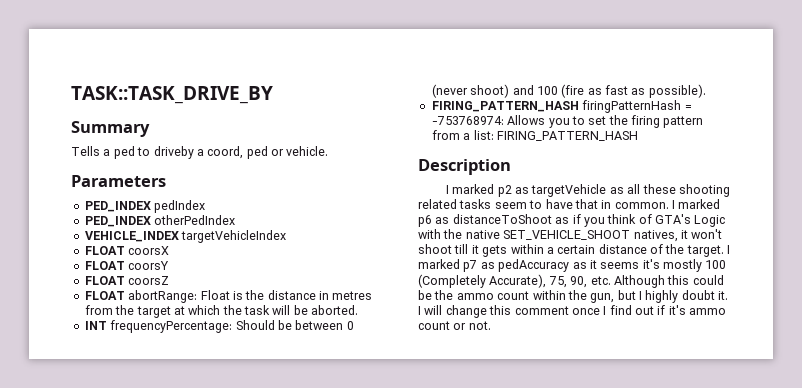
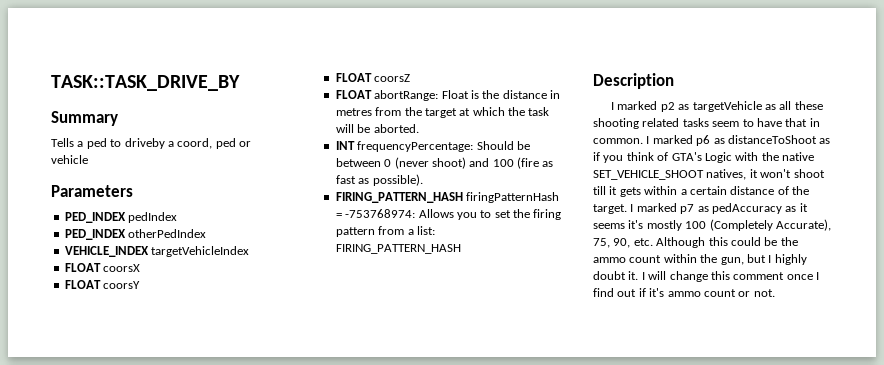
[286,146,329,156] vehicle. -> [51,155,88,164] vehicle

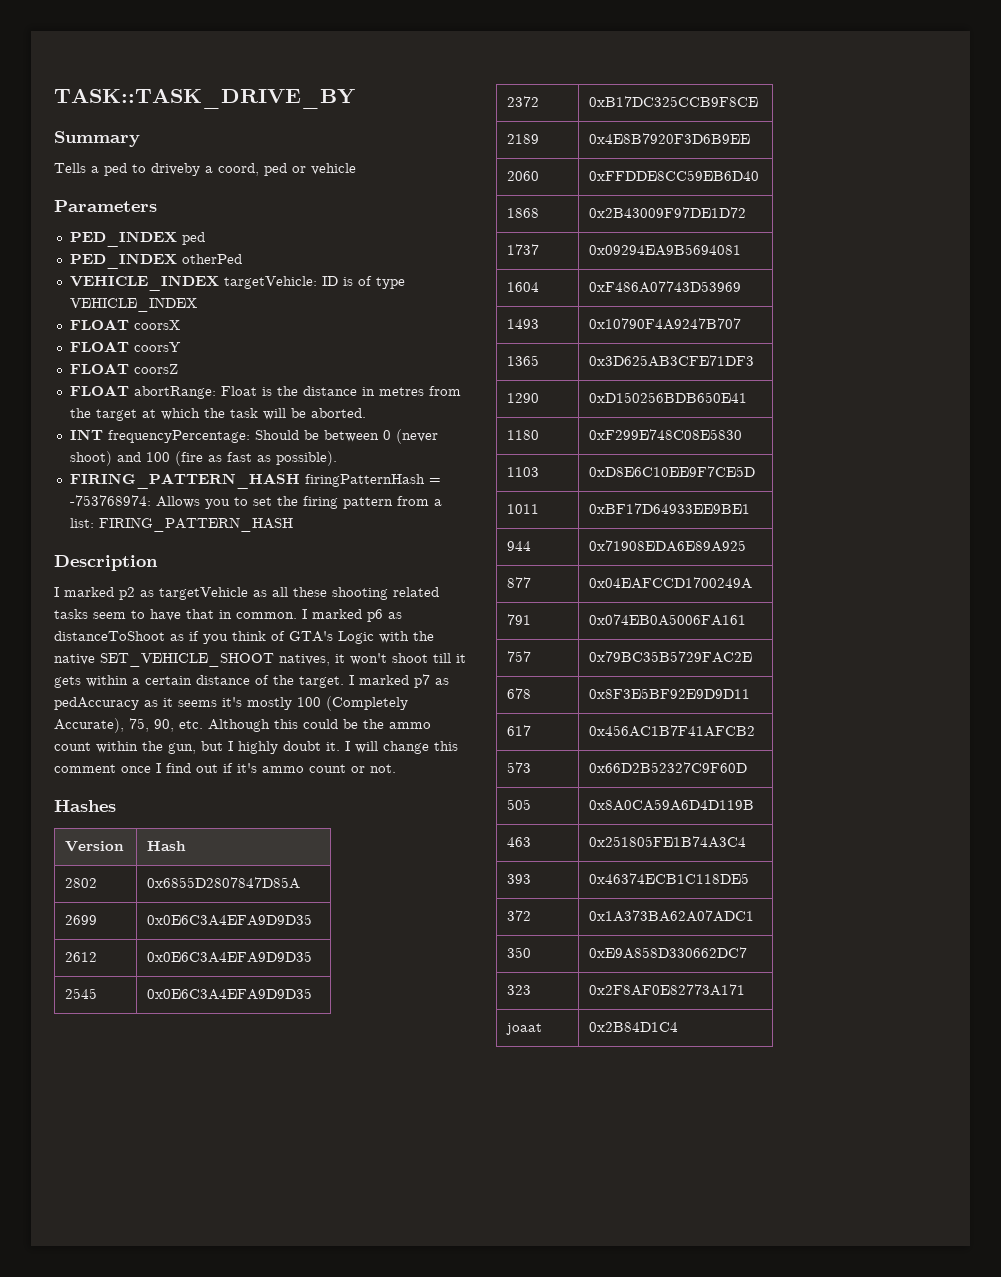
[128,212,178,223] [64,229,207,240] [64,246,250,257] pedIndex // PED_INDEX otherPedIndex // VEHICLE_INDEX targetVehicleIndex -> [181,232,205,245] [69,253,242,269] [69,275,405,291] [69,297,197,312] ped // PED_INDEX otherPed // VEHICLE_INDEX targetVehicle: ID is of type VEHICLE_INDEX
(775, 293) none -> [54,800,116,812] [65,841,125,852] [147,841,187,851] [65,878,98,888] [147,877,301,889] [65,915,98,925] [147,914,313,926] [65,952,98,962] [147,951,313,963] [65,988,98,999] [147,988,313,1000] [507,96,540,107] [589,96,759,107] [507,134,540,144] [589,133,751,144] [507,171,540,181] [589,170,760,181] [507,208,540,218] [589,207,747,218] [507,244,540,255] [589,244,742,256] [507,282,540,292] [589,281,742,293] [507,319,540,329] [589,318,742,330] [507,355,540,366] [589,355,755,367] [507,393,540,403] [589,392,748,403] [507,430,540,440] [589,429,743,440] [507,467,540,477] [589,466,756,477] [507,504,540,514] [589,503,751,514] [507,541,532,551] [589,540,747,552] [507,577,532,588] [589,577,753,589] [507,614,532,625] [589,614,747,626] [507,651,532,662] [589,651,753,663] [507,688,532,699] [589,688,751,699] [507,725,532,736] [589,725,756,737] [507,762,532,773] [589,762,748,773] [507,799,532,810] [589,799,755,811] [507,837,532,847] [589,836,747,848] [507,874,532,884] [589,873,750,884] [507,910,532,921] [589,910,755,922] [507,947,532,958] [589,947,748,959] [507,985,532,995] [589,984,746,996] [506,1023,543,1035] [589,1022,679,1032] // Hashes // Version | Hash // 2802 | 0x6855D2807847D85A // 2699 | 0x0E6C3A4EFA9D9D35 // 2612 | 0x0E6C3A4EFA9D9D35 // 2545 | 0x0E6C3A4EFA9D9D35 // 2372 | 0xB17DC325CCB9F8CE // 2189 | 0x4E8B7920F3D6B9EE // 2060 | 0xFFDDE8CC59EB6D40 // 1868 | 0x2B43009F97DE1D72 // 1737 | 0x09294EA9B5694081 // 1604 | 0xF486A07743D53969 // 1493 | 0x10790F4A9247B707 // 1365 | 0x3D625AB3CFE71DF3 // 1290 | 0xD150256BDB650E41 // 1180 | 0xF299E748C08E5830 // 1103 | 0xD8E6C10EE9F7CE5D // 1011 | 0xBF17D64933EE9BE1 // 944 | 0x71908EDA6E89A925 // 877 | 0x04EAFCCD1700249A // 791 | 0x074EB0A5006FA161 // 757 | 0x79BC35B5729FAC2E // 678 | 0x8F3E5BF92E9D9D11 // 617 | 0x456AC1B7F41AFCB2 // 573 | 0x66D2B52327C9F60D // 505 | 0x8A0CA59A6D4D119B // 463 | 0x251805FE1B74A3C4 // 393 | 0x46374ECB1C118DE5 // 372 | 0x1A373BA62A07ADC1 // 350 | 0xE9A858D330662DC7 // 323 | 0x2F8AF0E82773A171 // joaat | 0x2B84D1C4

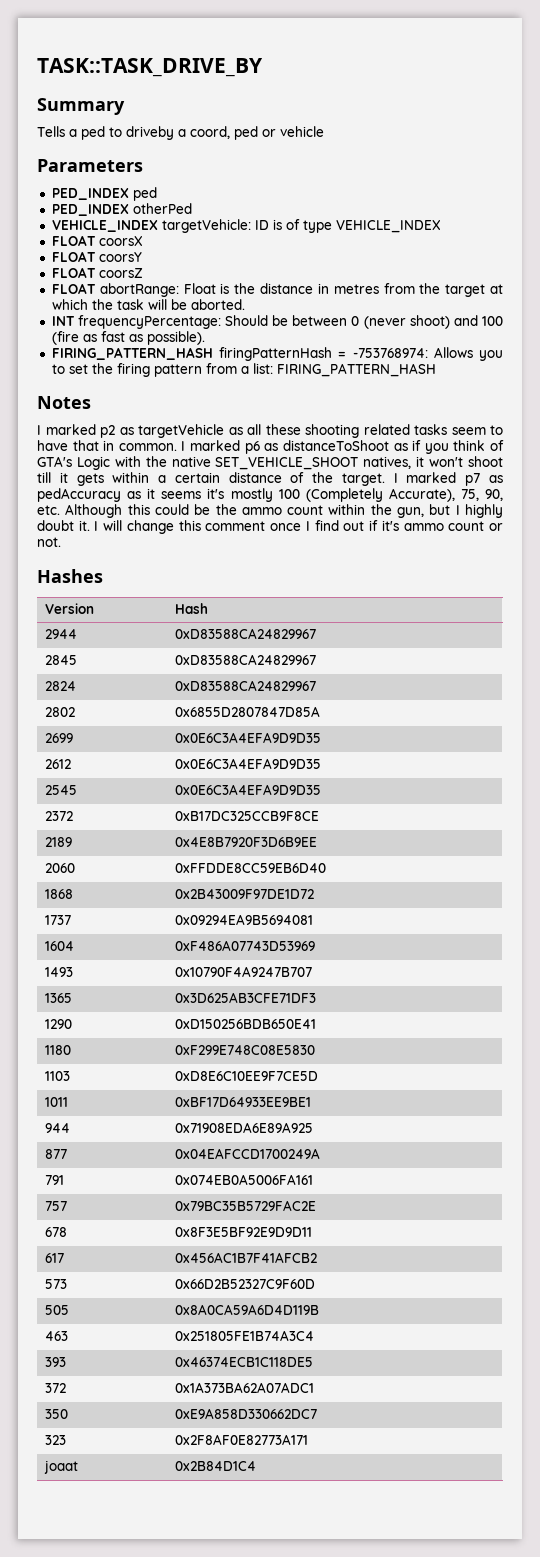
[54,555,158,571] Description -> [37,396,91,409] Notes
(187, 846) none -> [44,629,77,639] [174,628,316,639] [44,655,77,665] [174,654,316,665] [44,681,76,691] [174,680,316,691] // 2944 | 0xD83588CA24829967 // 2845 | 0xD83588CA24829967 // 2824 | 0xD83588CA24829967

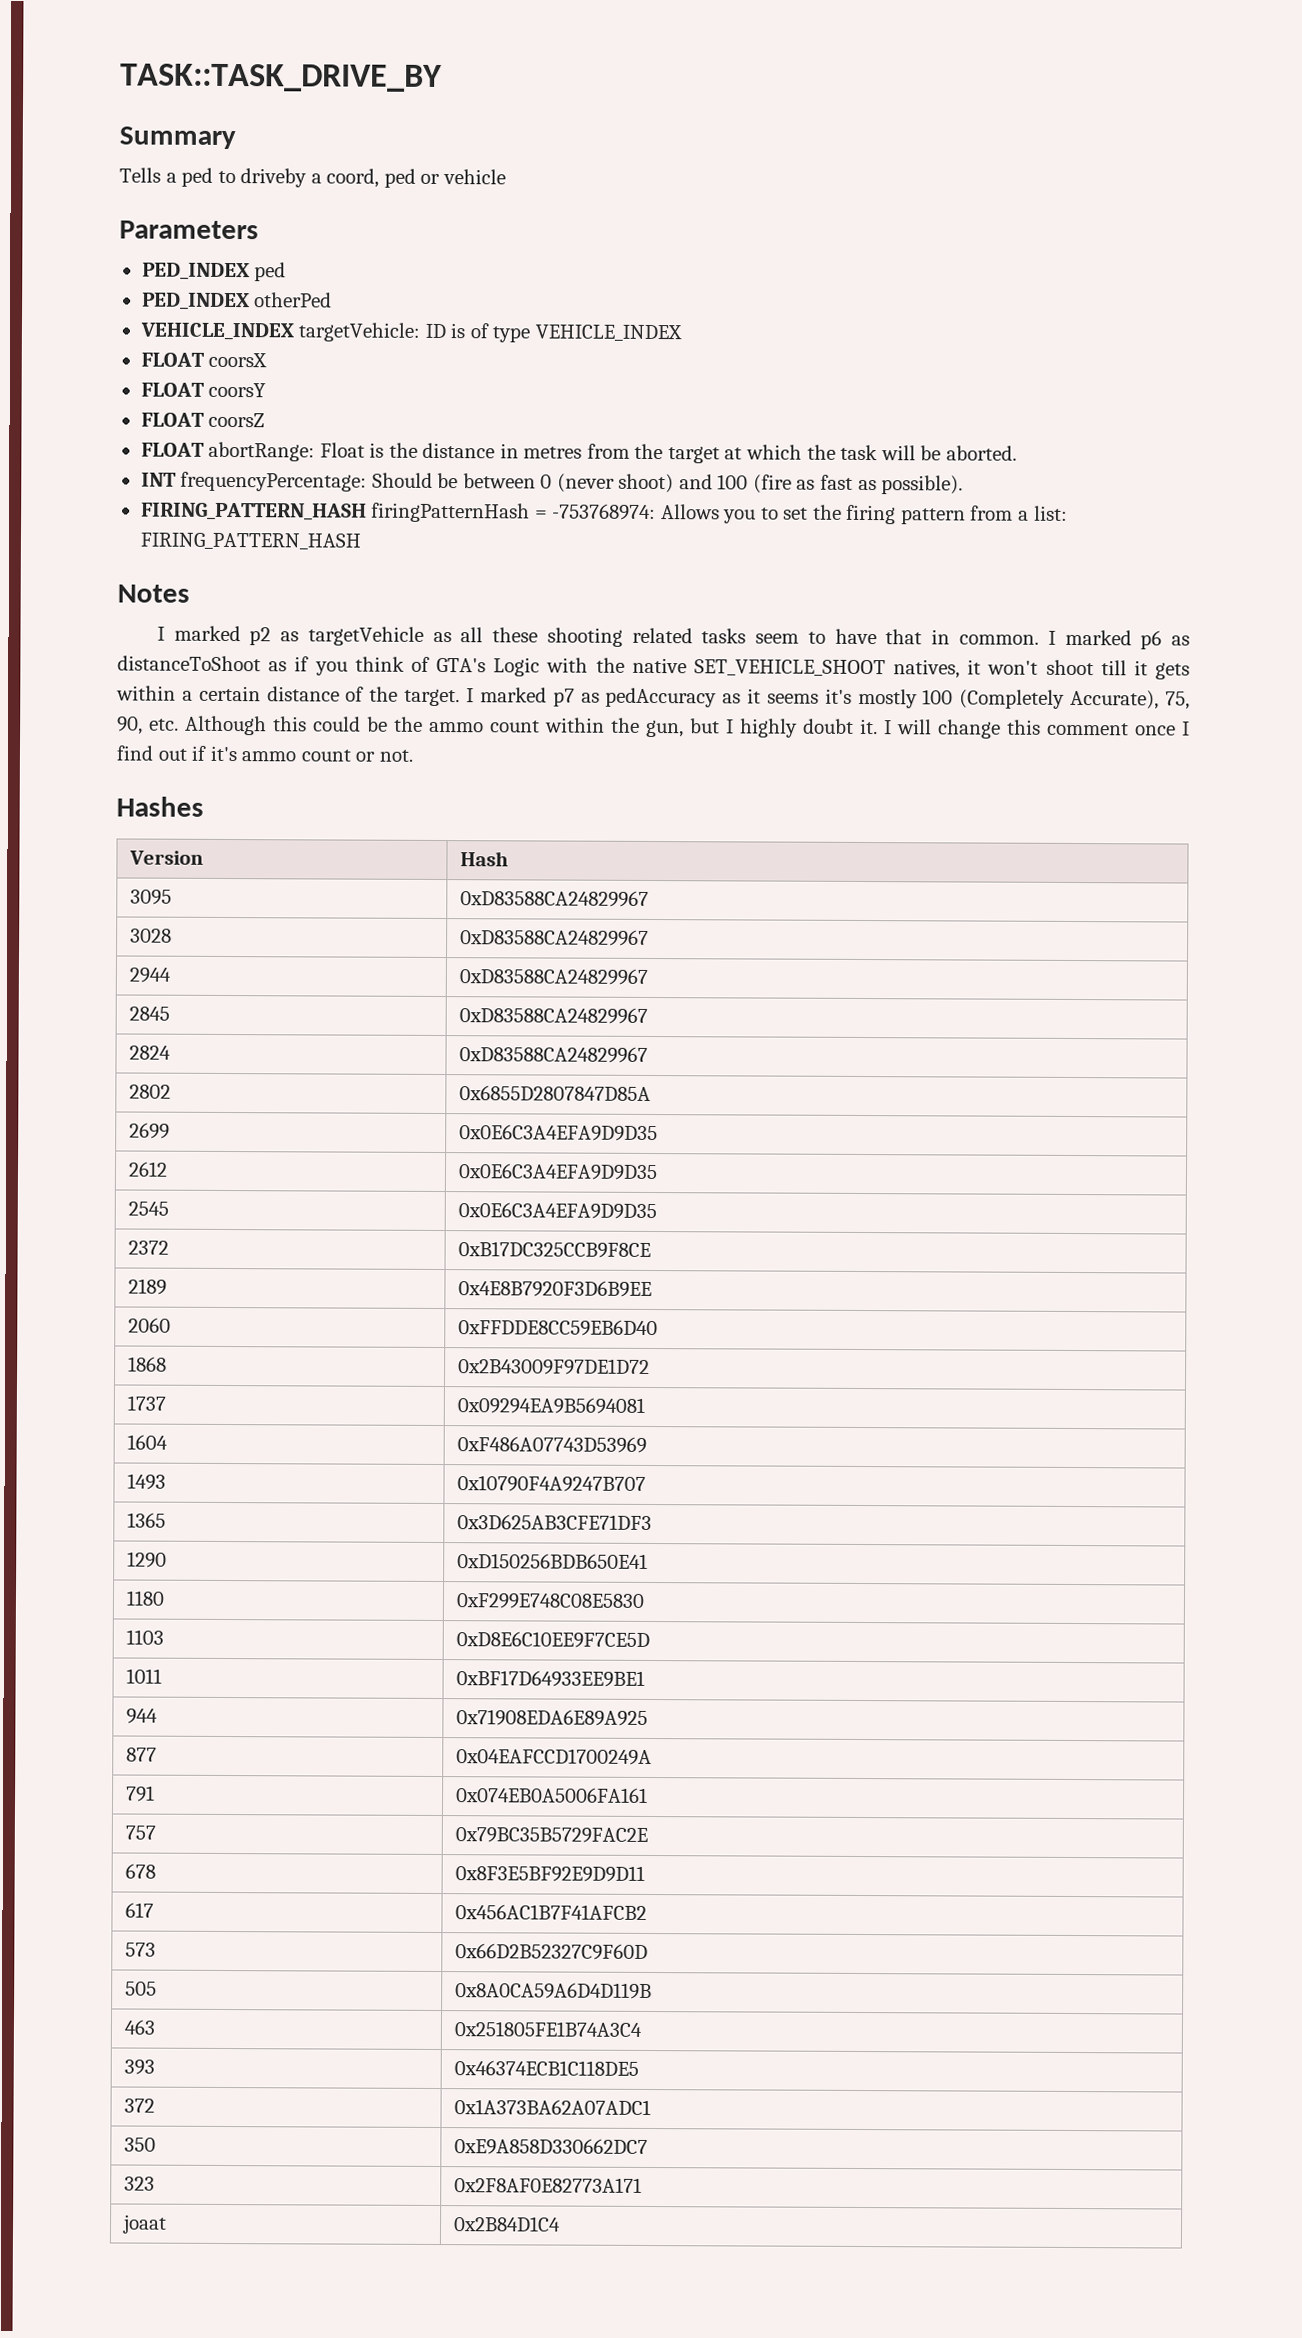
(208, 608) none -> [129,889,172,905] [459,890,649,907] [129,928,172,943] [459,929,649,946] // 3095 | 0xD83588CA24829967 // 3028 | 0xD83588CA24829967

